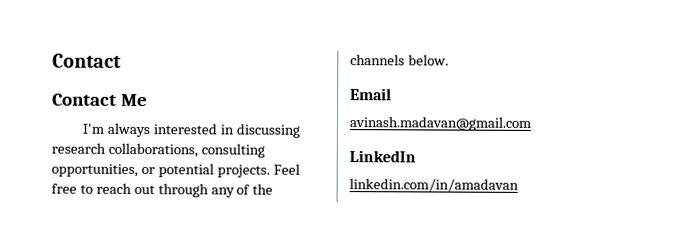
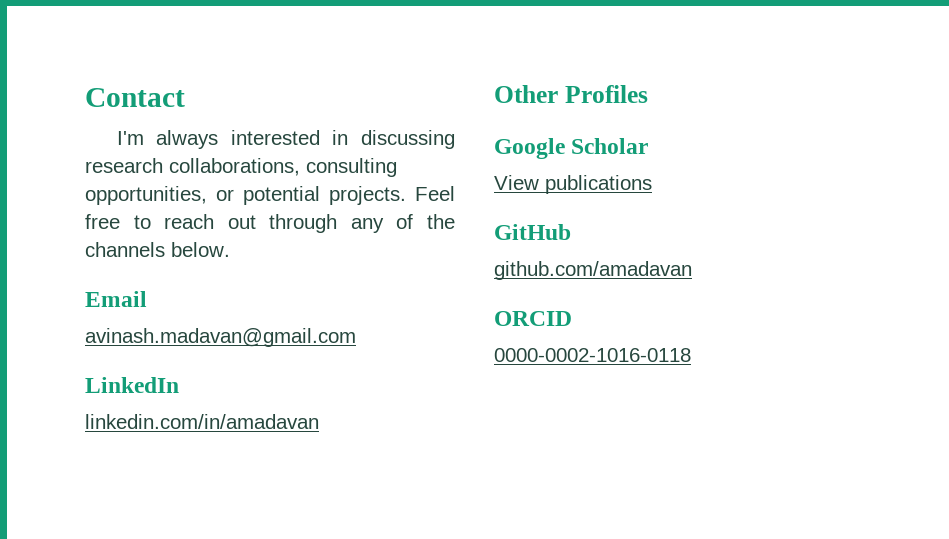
[52,53,122,68] [52,93,148,107] Contact // Contact Me -> [85,88,185,107] Contact
(519, 185) none -> [494,85,648,103] [494,138,649,159] [494,175,652,194] [494,224,571,240] [494,261,692,280] [494,311,572,326] [494,348,691,362] // Other Profiles // Google Scholar // View publications // GitHub // github.com/amadavan // ORCID // 0000-0002-1016-0118

